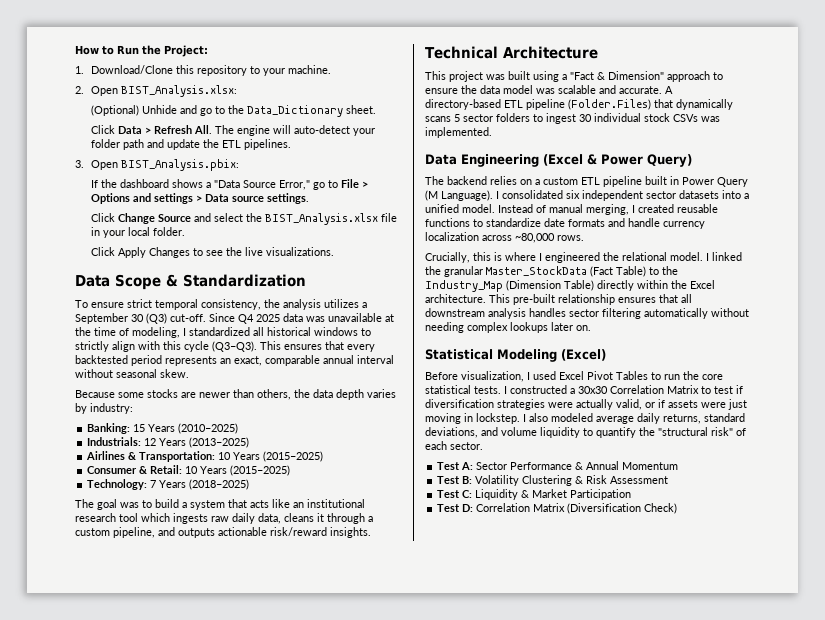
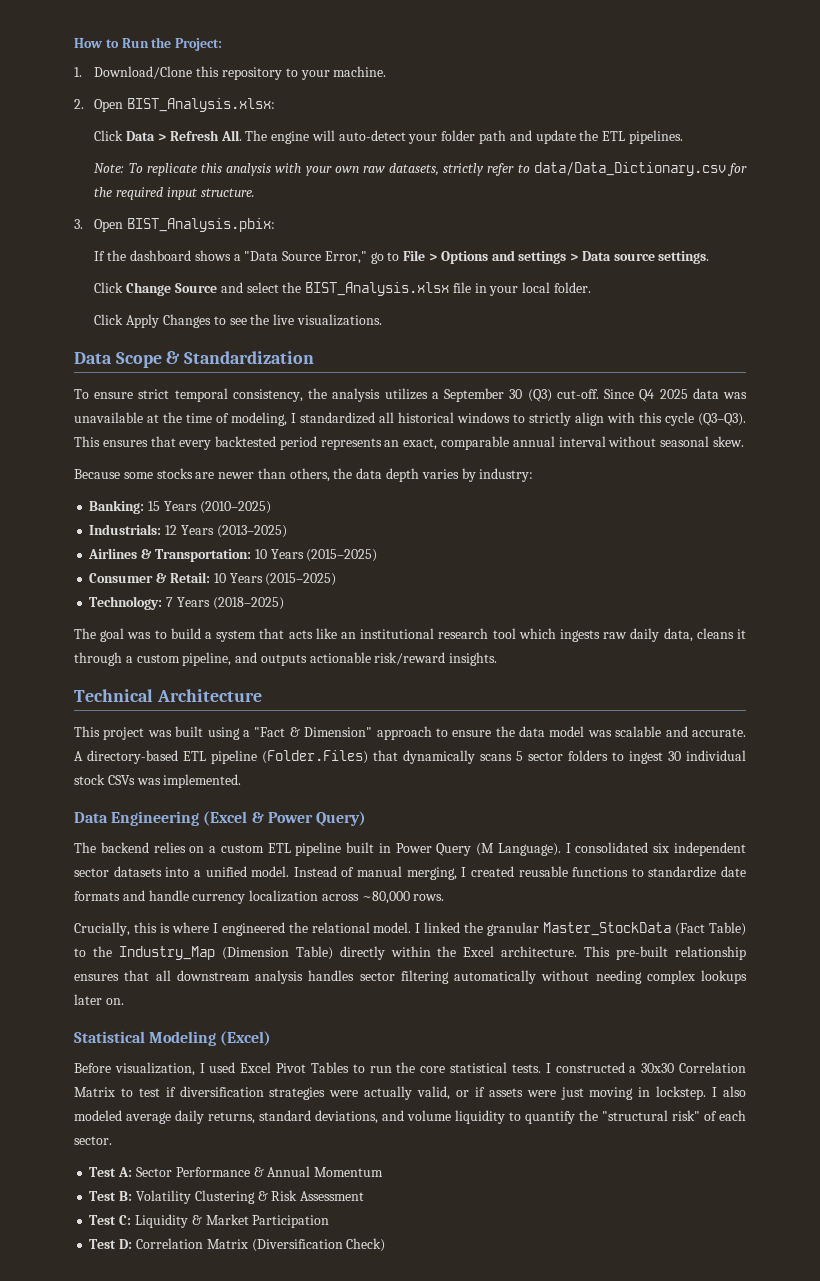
[90,105,376,117] // (Optional) Unhide and go to the Data_Dictionary sheet. -> (276, 105) none
(291, 144) none -> [94,162,747,176] [94,187,255,200] // Note: To replicate this analysis with your own raw datasets, strictly refer to data/Data_Dictionary.csv for the required input structure.

